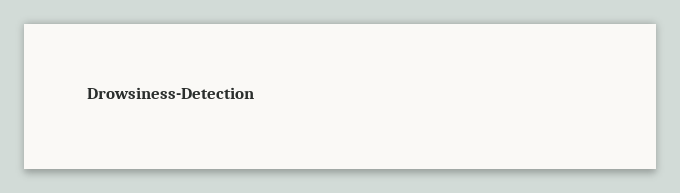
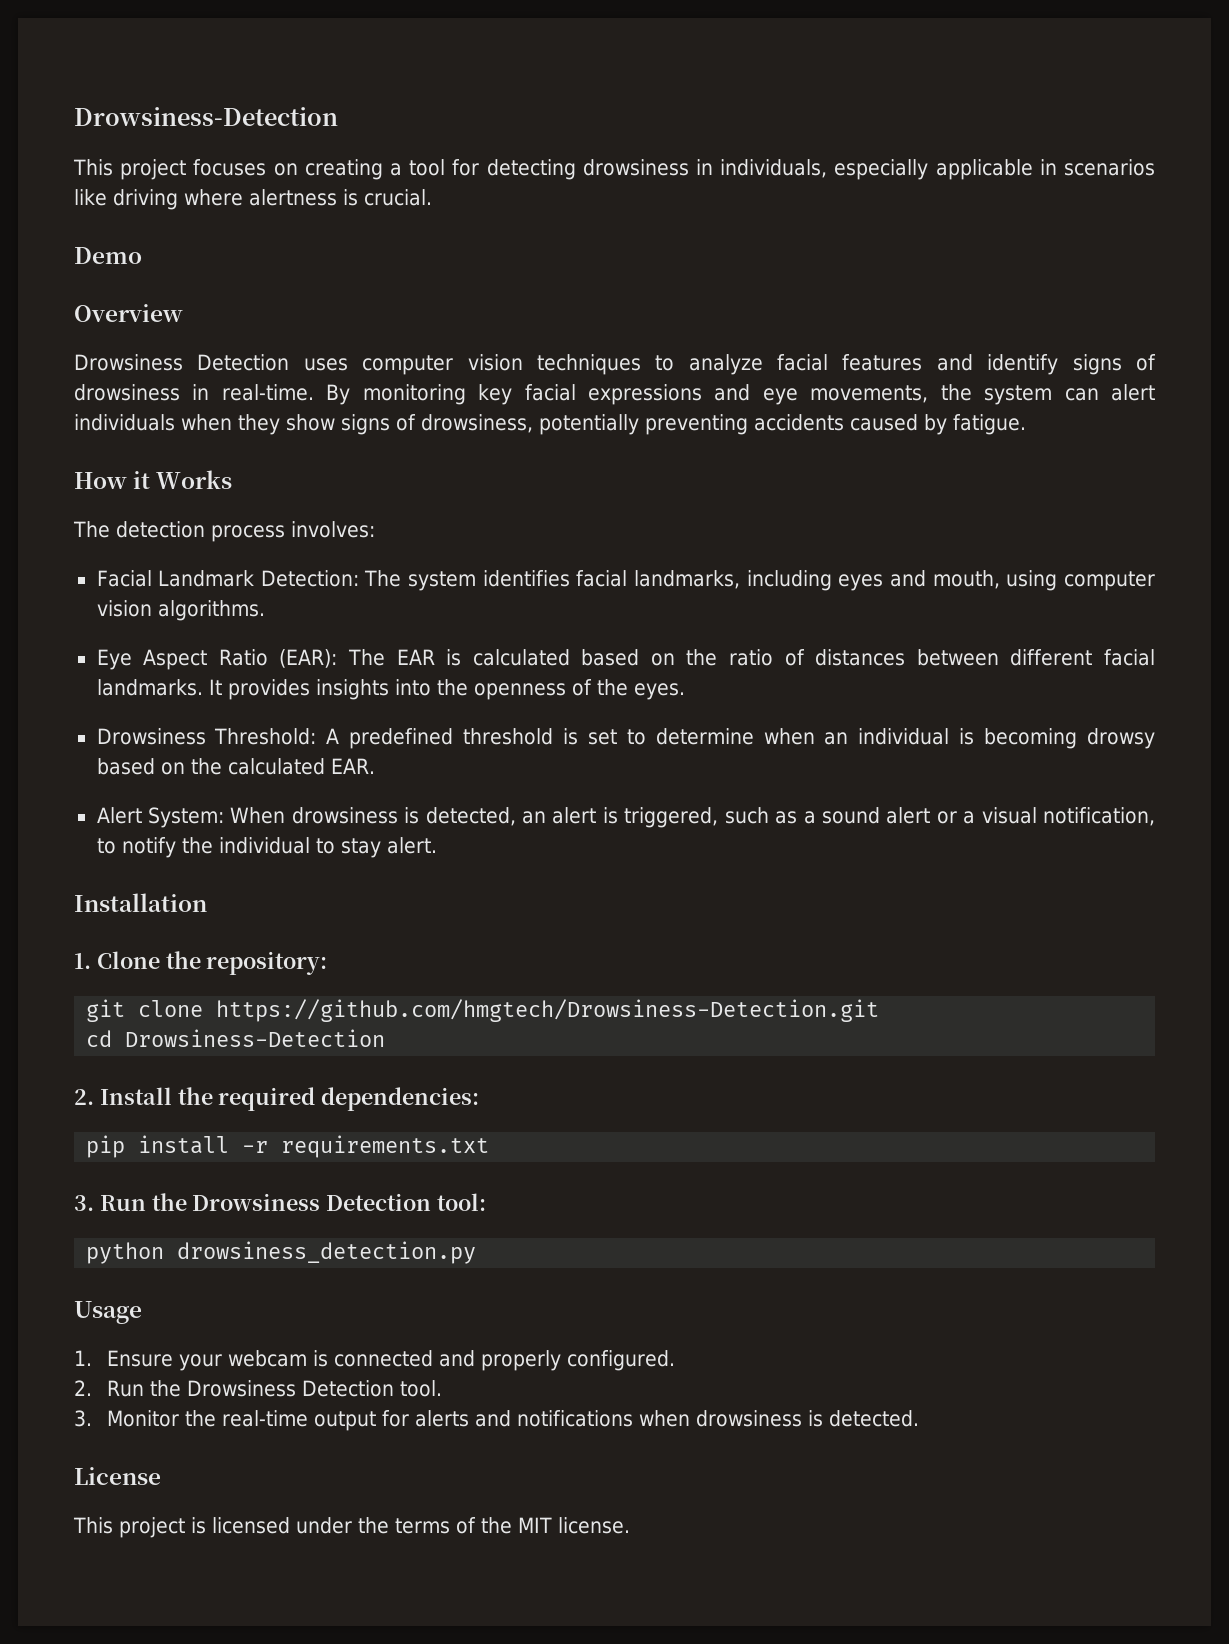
[87,87,254,99] Drowsiness-Detection -> [74,107,338,126] [73,159,1156,180] [74,189,432,210] [74,247,142,264] [74,304,183,322] [74,354,1156,375] [74,384,1155,405] [74,414,1026,435] [74,470,233,489] [73,521,375,542] [96,570,1156,591] [96,600,265,621] [96,649,1156,670] [96,679,685,700] [96,728,1156,749] [96,758,375,775] [96,807,1155,828] [96,837,437,858] [74,893,207,912] [74,951,328,975] [86,999,880,1022] [86,1029,386,1047] [74,1087,480,1111] [86,1135,490,1158] [74,1193,487,1211] [86,1241,477,1264] [74,1301,142,1324] [74,1350,675,1371] [74,1380,442,1397] [74,1410,919,1431] [74,1467,161,1485] [73,1517,630,1538] Drowsiness-Detection // This project focuses on creating a tool for detecting drowsiness in individuals, especially applicable in scenarios like driving where alertness is crucial. // Demo // Overview // Drowsiness Detection uses computer vision techniques to analyze facial features and identify signs of drowsiness in real-time. By monitoring key facial expressions and eye movements, the system can alert individuals when they show signs of drowsiness, potentially preventing accidents caused by fatigue. // How it Works // The detection process involves: // Facial Landmark Detection: The system identifies facial landmarks, including eyes and mouth, using computer vision algorithms. // Eye Aspect Ratio (EAR): The EAR is calculated based on the ratio of distances between different facial landmarks. It provides insights into the openness of the eyes. // Drowsiness Threshold: A predefined threshold is set to determine when an individual is becoming drowsy based on the calculated EAR. // Alert System: When drowsiness is detected, an alert is triggered, such as a sound alert or a visual notification, to notify the individual to stay alert. // Installation // 1. Clone the repository: // git clone https://github.com/hmgtech/Drowsiness-Detection.git // cd Drowsiness-Detection // 2. Install the required dependencies: // pip install -r requirements.txt // 3. Run the Drowsiness Detection tool: // python drowsiness_detection.py // Usage // 1. Ensure your webcam is connected and properly configured. // 2. Run the Drowsiness Detection tool. // 3. Monitor the real-time output for alerts and notifications when drowsiness is detected. // License // This project is licensed under the terms of the MIT license.

